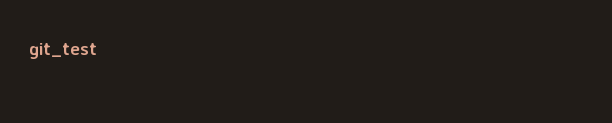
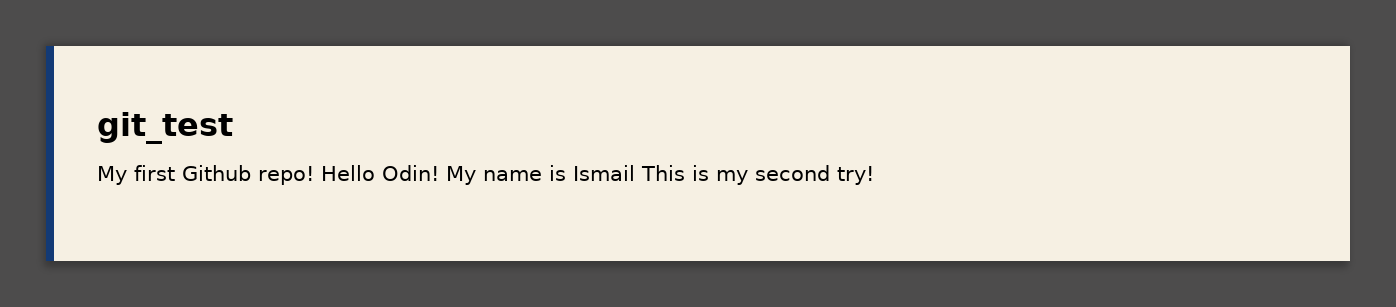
(97, 51) none -> [97,165,874,185] // My first Github repo! Hello Odin! My name is Ismail This is my second try!

